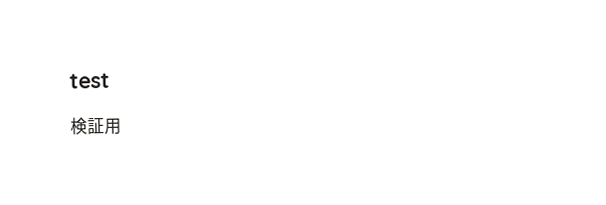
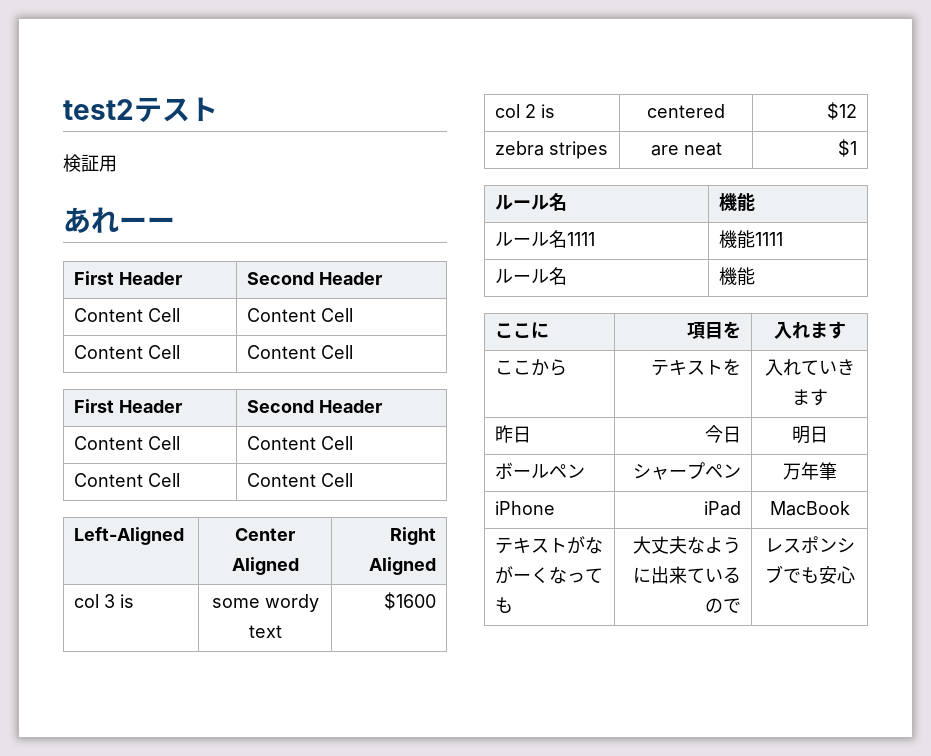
[69,72,110,89] test -> [63,97,218,122] test2テスト
(122, 126) none -> [63,207,175,233] [74,271,183,285] [247,272,383,285] [74,308,181,322] [247,308,354,322] [74,345,181,359] [247,345,354,359] [74,399,183,413] [247,400,383,413] [74,436,181,450] [247,436,354,450] [74,473,181,487] [247,473,354,487] [74,527,185,545] [235,528,295,541] [231,557,299,575] [389,527,436,545] [368,557,436,575] [74,594,135,608] [211,594,319,612] [248,625,282,638] [383,592,436,610] [495,104,556,118] [647,104,725,118] [826,102,857,120] [495,141,609,159] [650,142,722,156] [837,139,857,157] [495,193,568,211] [719,193,756,211] [495,230,596,248] [719,230,784,249] [495,267,568,285] [719,267,756,286] [495,322,550,338] [686,321,741,339] [773,321,846,339] [495,359,568,376] [650,359,741,376] [764,359,855,376] [791,389,828,406] [495,425,532,443] [704,425,741,443] [791,426,828,444] [495,462,586,479] [632,462,741,480] [782,462,837,480] [495,501,556,515] [703,501,741,516] [769,501,850,516] [495,536,604,554] [495,566,604,584] [495,597,514,613] [632,536,741,554] [632,566,741,584] [704,598,741,613] [764,536,855,553] [764,565,855,584] // あれーー // First Header | Second Header // Content Cell | Content Cell // Content Cell | Content Cell // First Header | Second Header // Content Cell | Content Cell // Content Cell | Content Cell // Left-Aligned | Center Aligned | Right Aligned // col 3 is | some wordy text | $1600 // col 2 is | centered | $12 // zebra stripes | are neat | $1 // ルール名 | 機能 // ルール名1111 | 機能1111 // ルール名 | 機能 // ここに | 項目を | 入れます // ここから | テキストを | 入れていきます // 昨日 | 今日 | 明日 // ボールペン | シャープペン | 万年筆 // iPhone | iPad | MacBook // テキストがながーくなっても | 大丈夫なように出来ているので | レスポンシブでも安心

